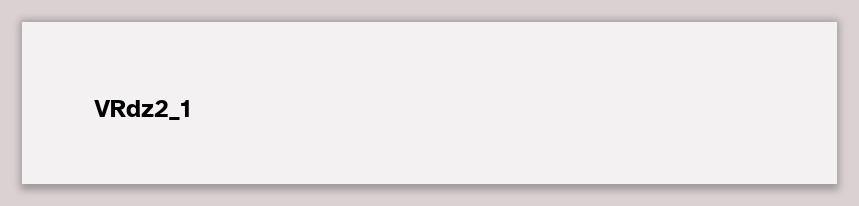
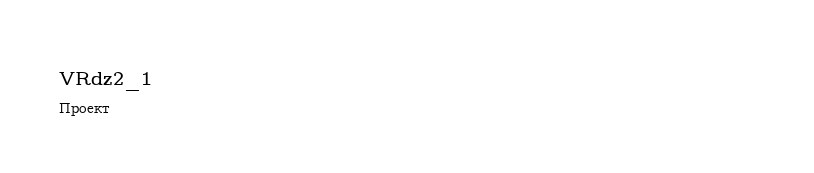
(191, 110) none -> [59,103,110,116] // Проект

